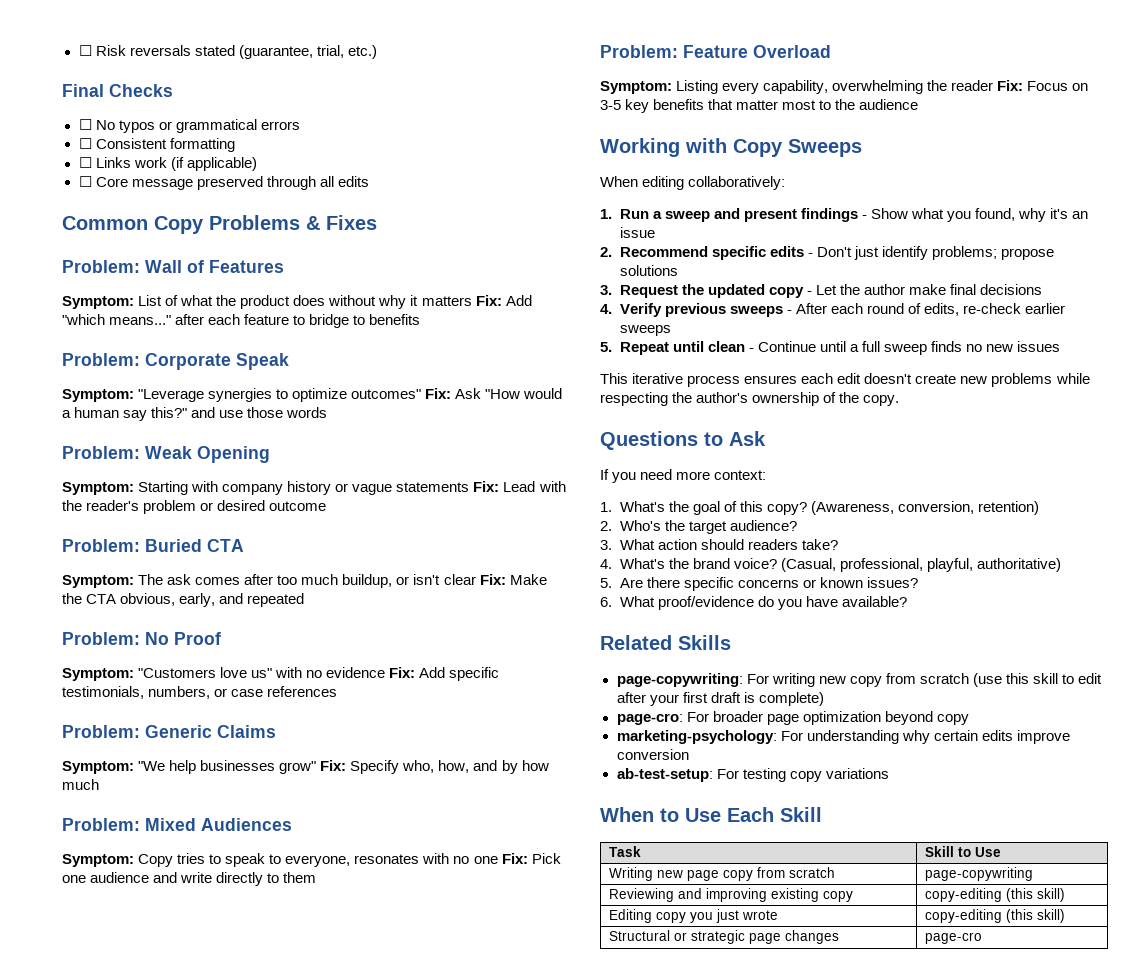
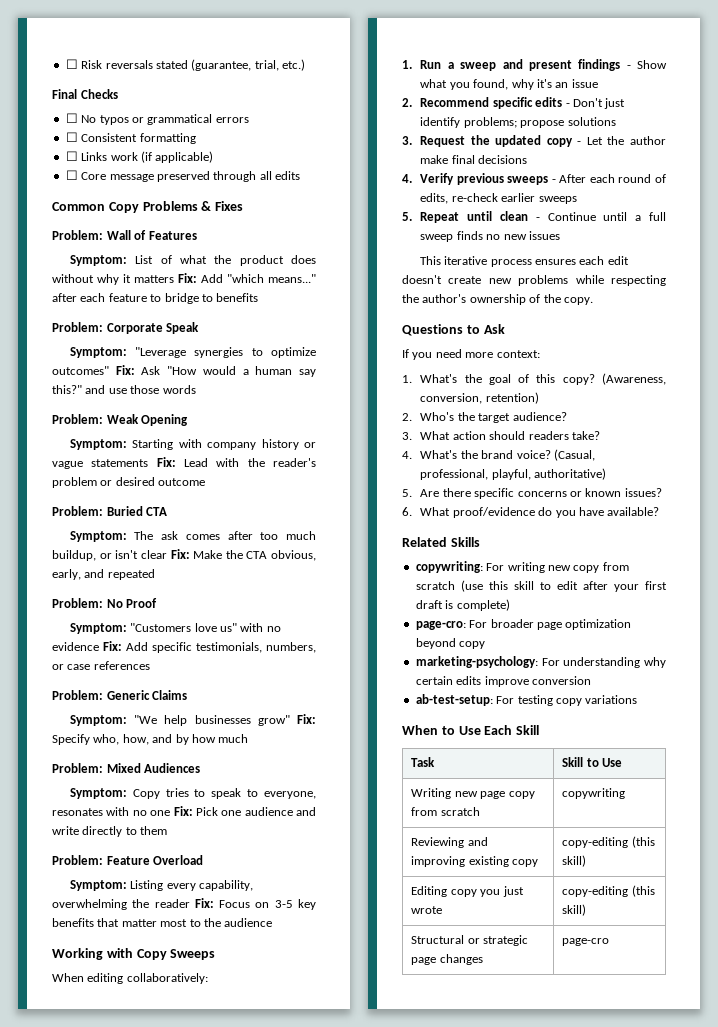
[616,673,743,687] page-copywriting: -> [415,561,483,573] copywriting:
[925,867,1034,881] page-copywriting -> [562,788,626,799] copywriting

